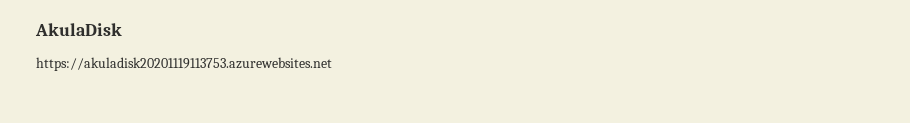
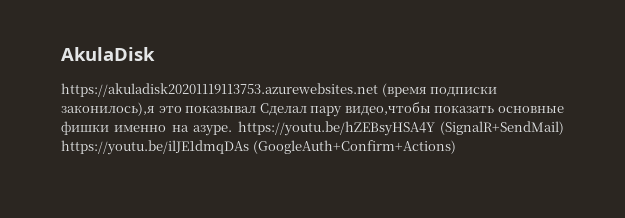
(332, 64) none -> [381,83,498,97] [61,101,564,117] [61,121,564,136] [61,140,456,155] (время подписки законилось),я это показывал Сделал пару видео,чтобы показать основные фишки именно на азуре. https://youtu.be/hZEBsyHSA4Y (SignalR+SendMail) https://youtu.be/ilJE1dmqDAs (GoogleAuth+Confirm+Actions)

